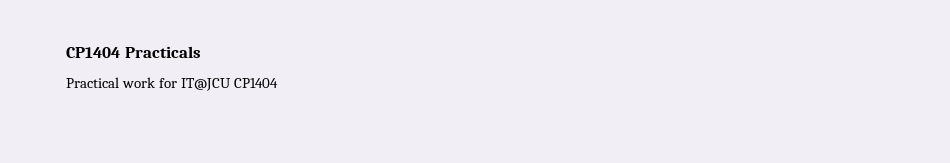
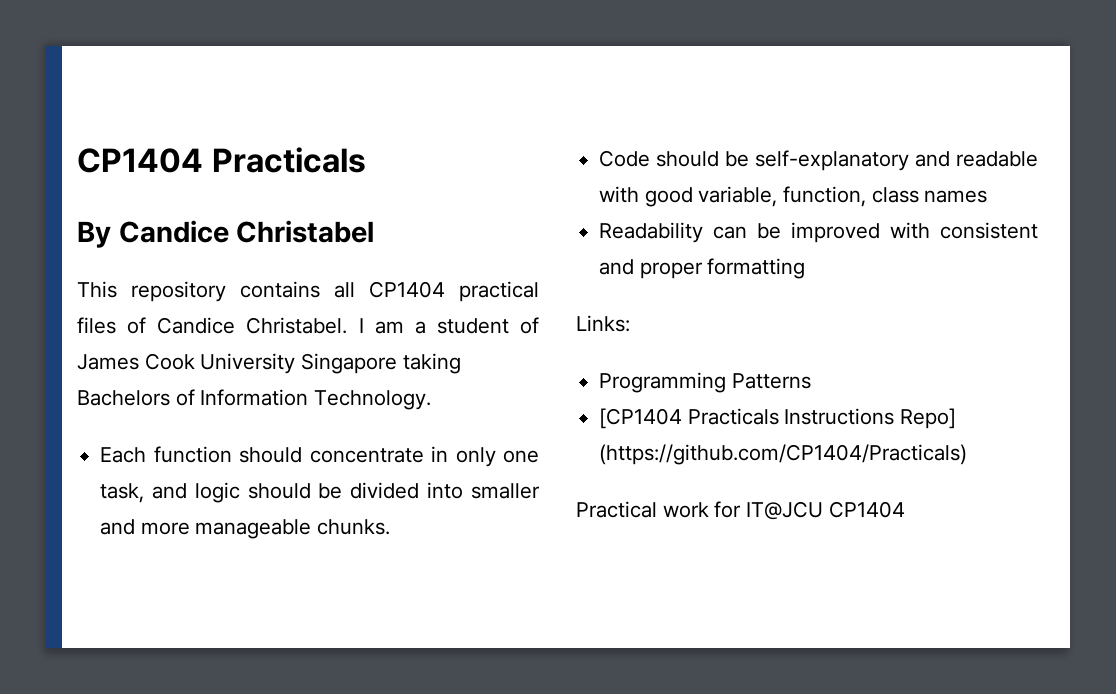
(201, 52) none -> [77,220,375,248] [77,281,539,302] [77,317,539,334] [77,353,461,374] [77,389,432,410] [100,446,539,467] [100,482,540,503] [100,519,391,539] [599,150,1038,171] [599,186,988,207] [599,222,1038,243] [599,258,806,279] [576,315,630,332] [599,372,811,393] [599,408,957,429] [599,444,968,465] // By Candice Christabel // This repository contains all CP1404 practical files of Candice Christabel. I am a student of James Cook University Singapore taking Bachelors of Information Technology. // Each function should concentrate in only one task, and logic should be divided into smaller and more manageable chunks. // Code should be self-explanatory and readable with good variable, function, class names // Readability can be improved with consistent and proper formatting // Links: // Programming Patterns // [CP1404 Practicals Instructions Repo] (https://github.com/CP1404/Practicals)

